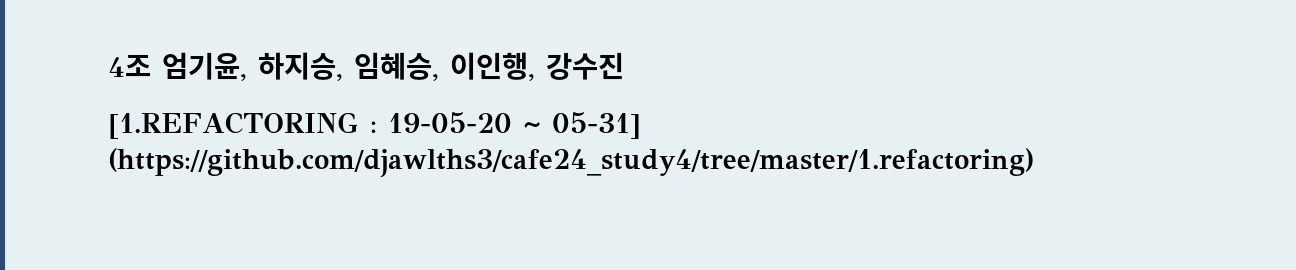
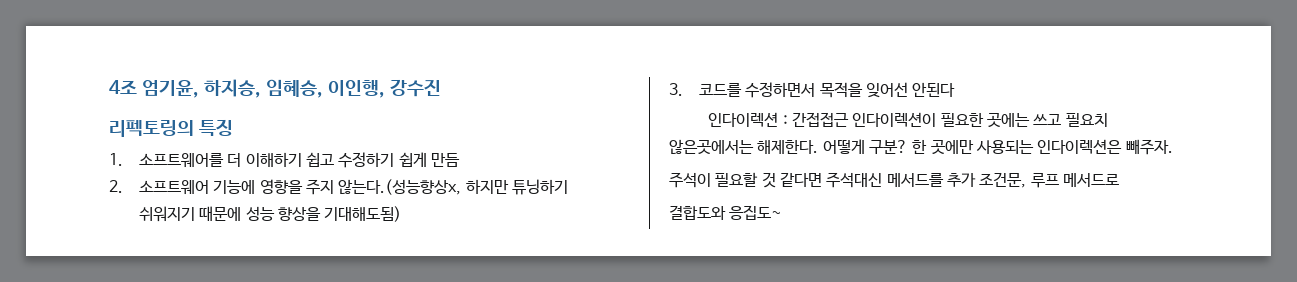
[108,112,641,139] [108,148,1034,177] [1.REFACTORING : 19-05-20 ~ 05-31] (https://github.com/djawlths3/cafe24_study4/tree/master/1.refactoring) -> [109,119,233,137] [109,152,460,168] [109,179,568,195] [139,206,402,222] [669,82,956,98] [708,112,1108,128] [669,139,1173,155] [669,172,1119,188] [669,205,783,220] 리펙토링의 특징 // 1. 소프트웨어를 더 이해하기 쉽고 수정하기 쉽게 만듬 // 2. 소프트웨어 기능에 영향을 주지 않는다.(성능향상x, 하지만 튜닝하기 쉬워지기 때문에 성능 향상을 기대해도됨) // 3. 코드를 수정하면서 목적을 잊어선 안된다 // 인다이렉션 : 간접접근 인다이렉션이 필요한 곳에는 쓰고 필요치 않은곳에서는 해제한다. 어떻게 구분? 한 곳에만 사용되는 인다이렉션은 빼주자. // 주석이 필요할 것 같다면 주석대신 메서드를 추가 조건문, 루프 메서드로 // 결합도와 응집도~

